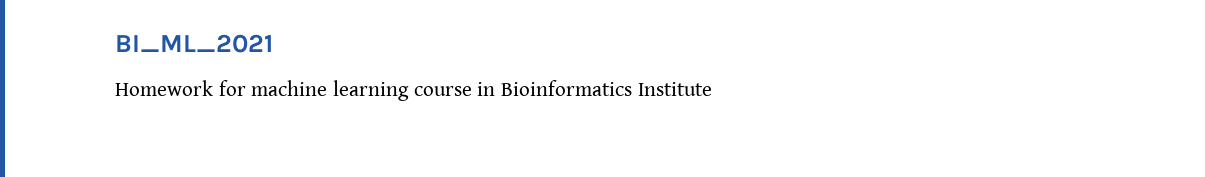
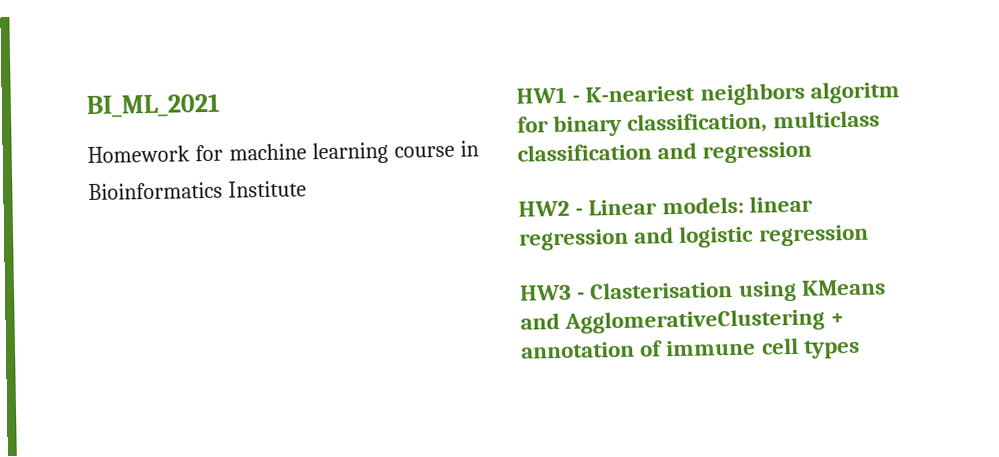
(712, 89) none -> [516,81,900,106] [517,110,880,138] [517,141,813,164] [518,195,813,217] [519,224,869,251] [519,279,886,302] [520,308,846,334] [520,337,860,359] // HW1 - K-neariest neighbors algoritm for binary classification, multiclass classification and regression // HW2 - Linear models: linear regression and logistic regression // HW3 - Clasterisation using KMeans and AgglomerativeClustering + annotation of immune cell types

